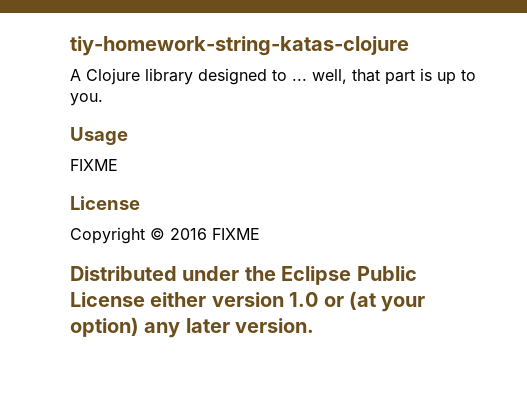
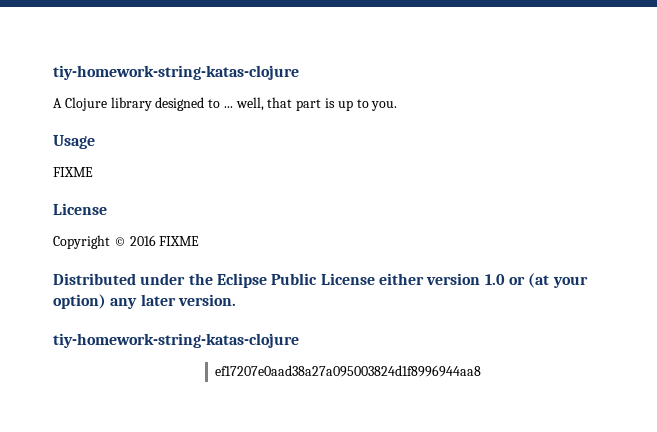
(315, 325) none -> [53,333,299,348] [215,365,482,377] // tiy-homework-string-katas-clojure // ef17207e0aad38a27a095003824d1f8996944aa8

